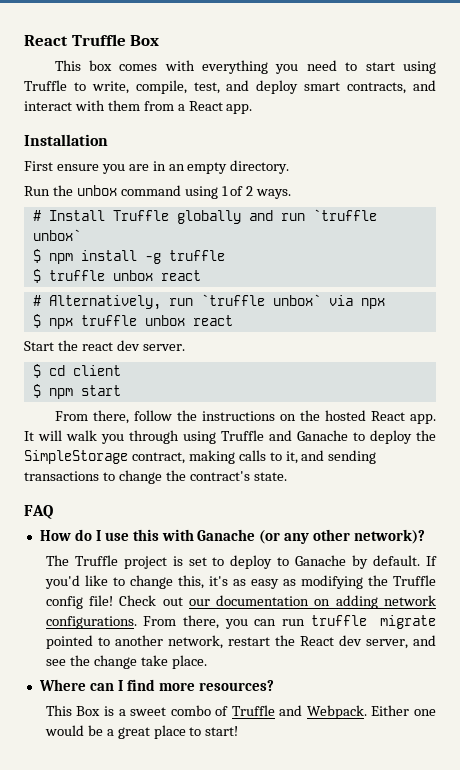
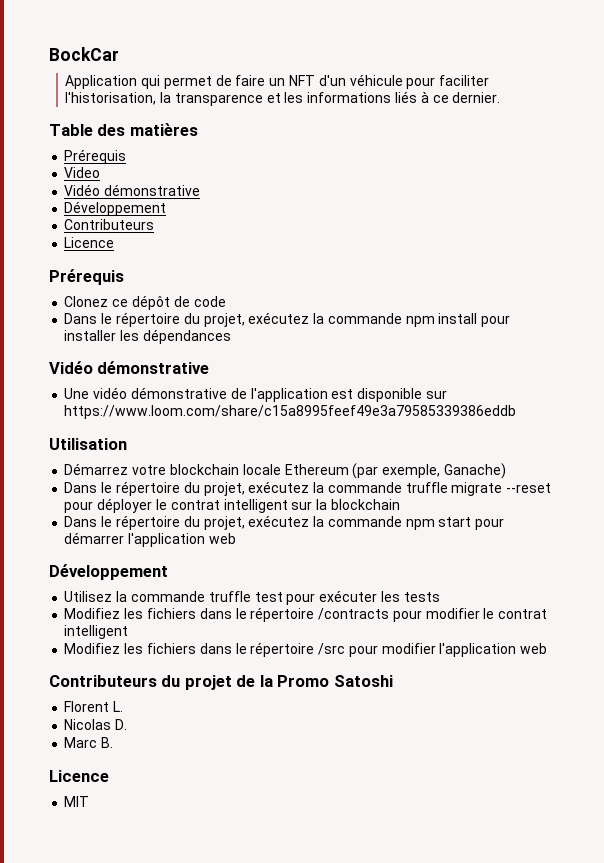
[24,34,160,46] [54,60,436,74] [24,80,437,94] [24,100,253,114] [24,134,108,146] [24,160,290,174] [24,185,292,199] [32,209,377,224] [32,229,81,241] [32,249,225,264] [32,269,201,283] [32,294,385,310] [32,314,233,329] [24,340,185,351] [32,364,121,378] [32,384,121,399] [54,410,436,424] [24,430,436,444] [24,450,377,464] [24,470,287,484] [24,505,53,519] [39,529,426,544] [45,555,437,569] [44,575,437,589] [45,595,436,609] [45,615,436,629] [45,635,436,649] [45,655,207,669] [38,679,274,691] [45,705,436,719] [44,725,239,739] React Truffle Box // This box comes with everything you need to start using Truffle to write, compile, test, and deploy smart contracts, and interact with them from a React app. // Installation // First ensure you are in an empty directory. // Run the unbox command using 1 of 2 ways. // # Install Truffle globally and run `truffle unbox` // $ npm install -g truffle // $ truffle unbox react // # Alternatively, run `truffle unbox` via npx // $ npx truffle unbox react // Start the react dev server. // $ cd client // $ npm start // From there, follow the instructions on the hosted React app. It will walk you through using Truffle and Ganache to deploy the SimpleStorage contract, making calls to it, and sending transactions to change the contract's state. // FAQ // How do I use this with Ganache (or any other network)? // The Truffle project is set to deploy to Ganache by default. If you'd like to change this, it's as easy as modifying the Truffle config file! Check out our documentation on adding network configurations. From there, you can run truffle migrate pointed to another network, restart the React dev server, and see the change take place. // Where can I find more resources? // This Box is a sweet combo of Truffle and Webpack. Either one would be a great place to start! -> [49,47,119,61] [65,74,490,89] [65,91,501,106] [49,123,198,136] [64,149,127,164] [64,167,101,178] [64,184,201,196] [64,201,167,216] [64,219,155,230] [64,237,115,248] [49,269,124,285] [64,295,226,310] [64,312,511,327] [64,329,231,344] [49,361,210,374] [64,387,447,402] [64,405,517,419] [49,438,127,450] [64,463,506,479] [64,481,552,496] [64,498,400,513] [64,515,505,530] [64,532,236,547] [49,564,168,580] [64,590,440,605] [64,607,548,622] [64,625,129,639] [64,642,548,657] [49,675,393,690] [64,701,124,712] [64,719,128,730] [64,737,114,748] [49,770,109,782] [64,796,90,807] BockCar // Application qui permet de faire un NFT d'un véhicule pour faciliter l'historisation, la transparence et les informations liés à ce dernier. // Table des matières // Prérequis // Video // Vidéo démonstrative // Développement // Contributeurs // Licence // Prérequis // Clonez ce dépôt de code // Dans le répertoire du projet, exécutez la commande npm install pour installer les dépendances // Vidéo démonstrative // Une vidéo démonstrative de l'application est disponible sur https://www.loom.com/share/c15a8995feef49e3a79585339386eddb // Utilisation // Démarrez votre blockchain locale Ethereum (par exemple, Ganache) // Dans le répertoire du projet, exécutez la commande truffle migrate --reset pour déployer le contrat intelligent sur la blockchain // Dans le répertoire du projet, exécutez la commande npm start pour démarrer l'application web // Développement // Utilisez la commande truffle test pour exécuter les tests // Modifiez les fichiers dans le répertoire /contracts pour modifier le contrat intelligent // Modifiez les fichiers dans le répertoire /src pour modifier l'application web // Contributeurs du projet de la Promo Satoshi // Florent L. // Nicolas D. // Marc B. // Licence // MIT

